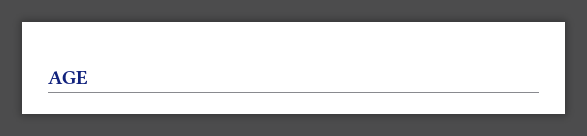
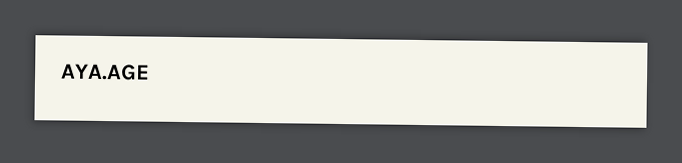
[48,70,88,85] AGE -> [61,63,150,81] AYA.AGE

